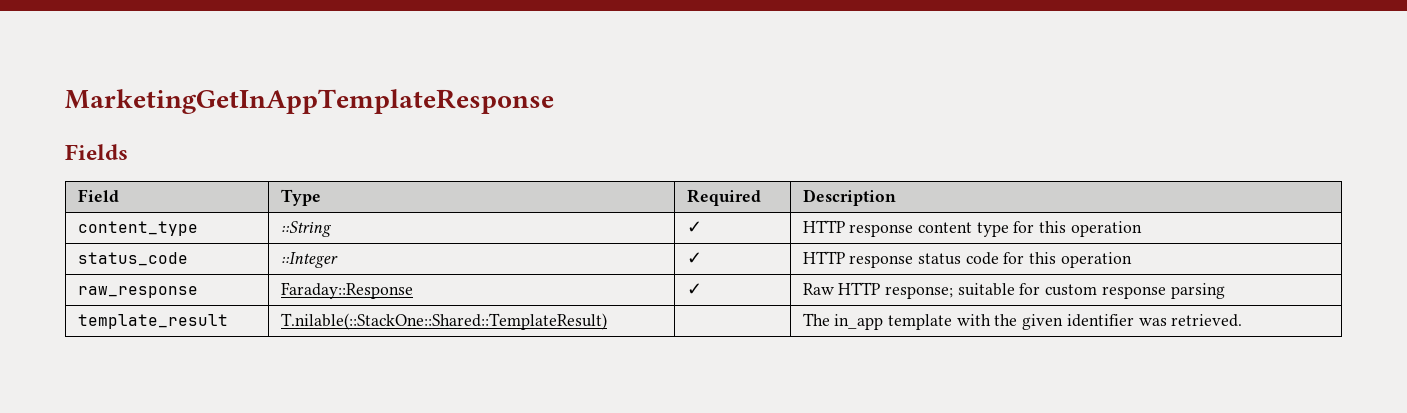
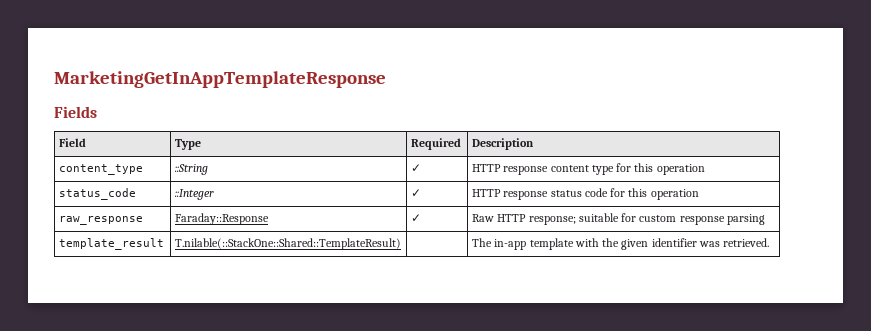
[834,314,884,330] in_app -> [494,239,527,250] in-app

